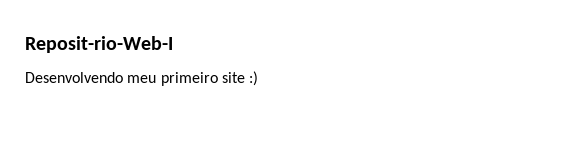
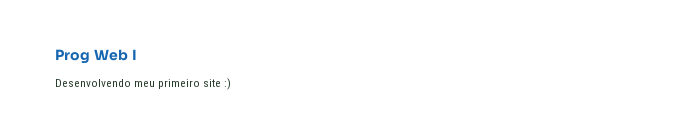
[25,36,173,53] Reposit-rio-Web-I -> [55,49,137,64] Prog Web I

